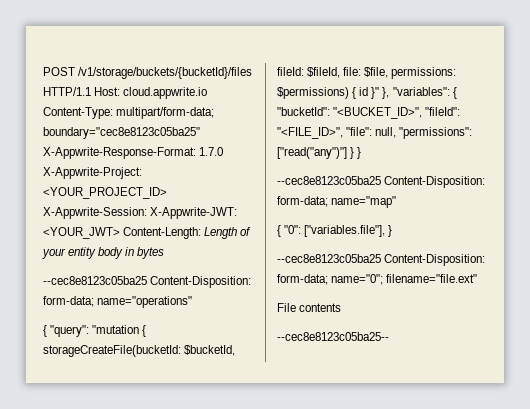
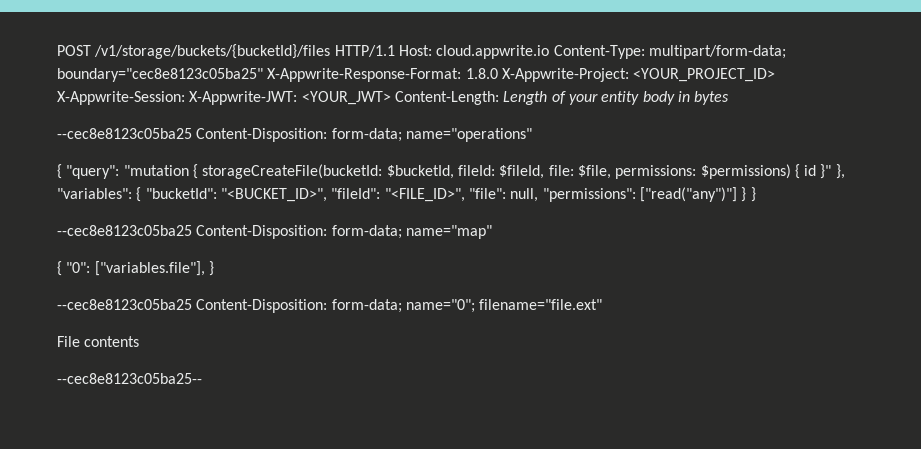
[199,147,224,156] 1.7.0 -> [465,68,498,79] 1.8.0

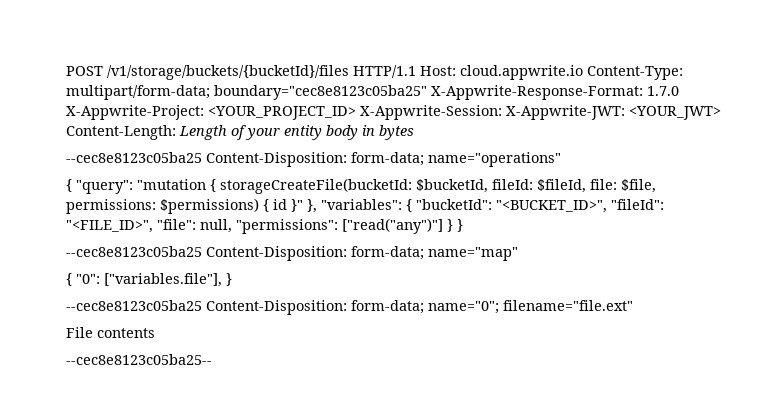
[465,68,498,79] 1.8.0 -> [647,86,679,96] 1.7.0

